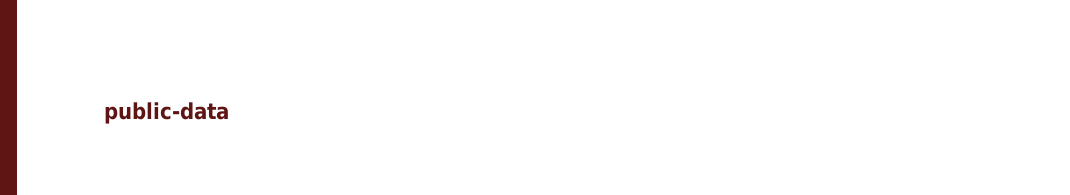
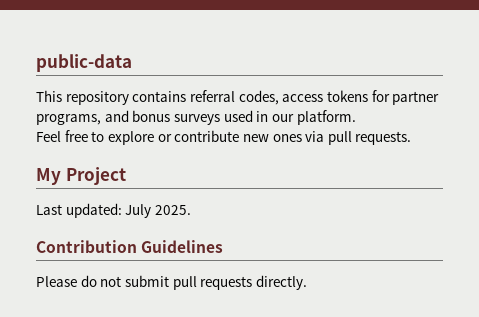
(229, 113) none -> [36,90,440,105] [36,110,356,125] [36,130,412,145] [36,167,126,185] [36,203,191,218] [36,240,224,253] [36,275,307,290] // This repository contains referral codes, access tokens for partner programs, and bonus surveys used in our platform. // Feel free to explore or contribute new ones via pull requests. // My Project // Last updated: July 2025. // Contribution Guidelines // Please do not submit pull requests directly.

